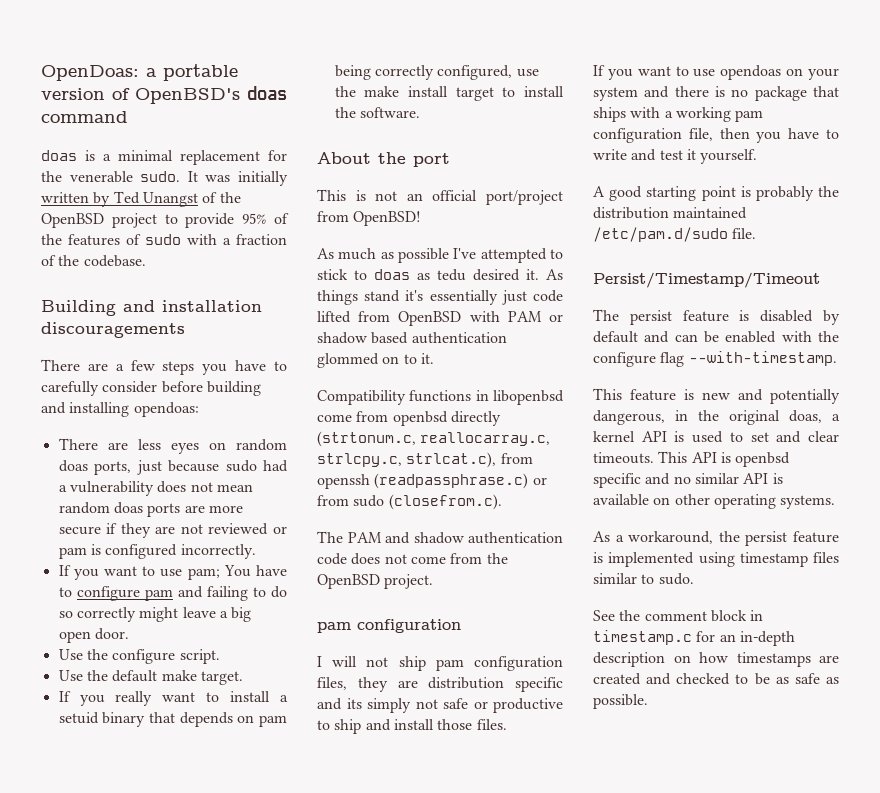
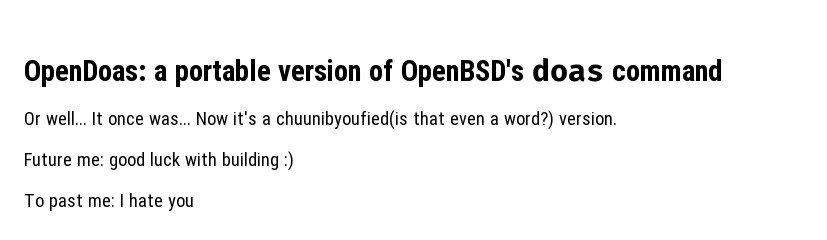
[41,150,287,165] [41,171,288,186] [41,191,241,207] [41,213,289,228] [41,234,287,246] [41,255,146,267] [41,300,262,316] [41,322,185,338] [41,359,287,375] [41,381,261,396] [41,402,199,417] [58,438,287,454] [58,460,288,475] [58,481,253,496] [58,502,243,517] [58,523,287,538] [58,544,256,559] [58,565,287,580] [58,586,287,601] [58,607,252,622] [58,628,129,643] [58,649,220,664] [58,670,243,685] [58,691,288,706] [58,712,287,727] [334,65,539,80] [334,86,564,101] [334,107,420,118] [317,152,450,167] [317,189,563,205] [317,211,422,226] [317,248,563,263] [317,269,563,281] [317,290,563,305] [317,311,563,326] [317,332,507,344] [317,353,434,368] [317,390,564,405] [317,411,501,426] [317,431,551,447] [317,452,533,468] [317,473,547,489] [317,494,502,510] [317,531,563,544] [317,553,508,565] [317,574,434,589] [317,619,461,633] [317,656,563,671] [317,677,563,692] [317,698,563,713] [317,719,507,734] [593,65,839,80] [593,86,839,101] [593,107,764,122] [593,128,839,143] [593,149,758,164] [593,186,839,201] [593,207,748,219] [593,227,757,242] [593,272,820,288] [593,309,840,325] [593,331,839,343] [593,351,837,367] [593,388,840,404] [593,410,840,425] [593,431,839,443] [593,451,791,467] [593,473,783,488] [593,494,836,509] [593,531,839,546] [593,552,839,567] [593,573,694,585] [593,610,764,622] [593,630,795,646] [593,652,839,667] [593,673,839,685] [593,694,648,709] doas is a minimal replacement for the venerable sudo. It was initially written by Ted Unangst of the OpenBSD project to provide 95% of the features of sudo with a fraction of the codebase. // Building and installation discouragements // There are a few steps you have to carefully consider before building and installing opendoas: // There are less eyes on random doas ports, just because sudo had a vulnerability does not mean random doas ports are more secure if they are not reviewed or pam is configured incorrectly. // If you want to use pam; You have to configure pam and failing to do so correctly might leave a big open door. // Use the configure script. // Use the default make target. // If you really want to install a setuid binary that depends on pam being correctly configured, use the make install target to install the software. // About the port // This is not an official port/project from OpenBSD! // As much as possible I've attempted to stick to doas as tedu desired it. As things stand it's essentially just code lifted from OpenBSD with PAM or shadow based authentication glommed on to it. // Compatibility functions in libopenbsd come from openbsd directly (strtonum.c, reallocarray.c, strlcpy.c, strlcat.c), from openssh (readpassphrase.c) or from sudo (closefrom.c). // The PAM and shadow authentication code does not come from the OpenBSD project. // pam configuration // I will not ship pam configuration files, they are distribution specific and its simply not safe or productive to ship and install those files. // If you want to use opendoas on your system and there is no package that ships with a working pam configuration file, then you have to write and test it yourself. // A good starting point is probably the distribution maintained /etc/pam.d/sudo file. // Persist/Timestamp/Timeout // The persist feature is disabled by default and can be enabled with the configure flag --with-timestamp. // This feature is new and potentially dangerous, in the original doas, a kernel API is used to set and clear timeouts. This API is openbsd specific and no similar API is available on other operating systems. // As a workaround, the persist feature is implemented using timestamp files similar to sudo. // See the comment block in timestamp.c for an in-depth description on how timestamps are created and checked to be as safe as possible. -> [24,110,617,130] [24,151,294,171] [24,193,194,211] Or well... It once was... Now it's a chuunibyoufied(is that even a word?) version. // Future me: good luck with building :) // To past me: I hate you

